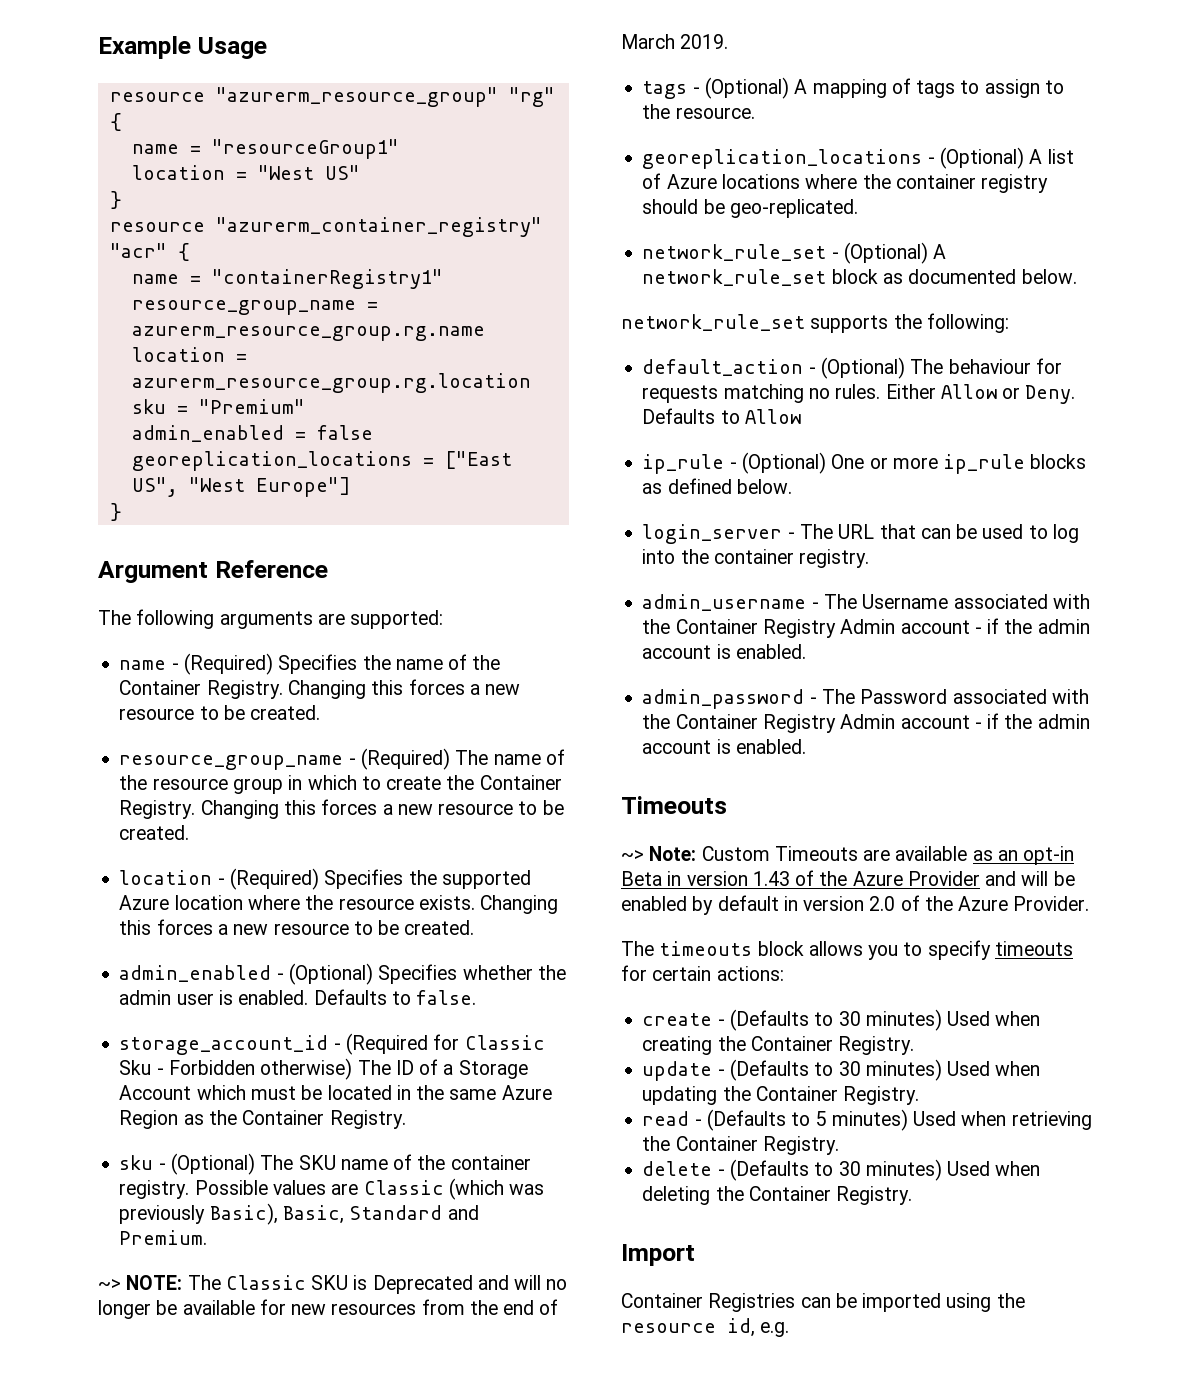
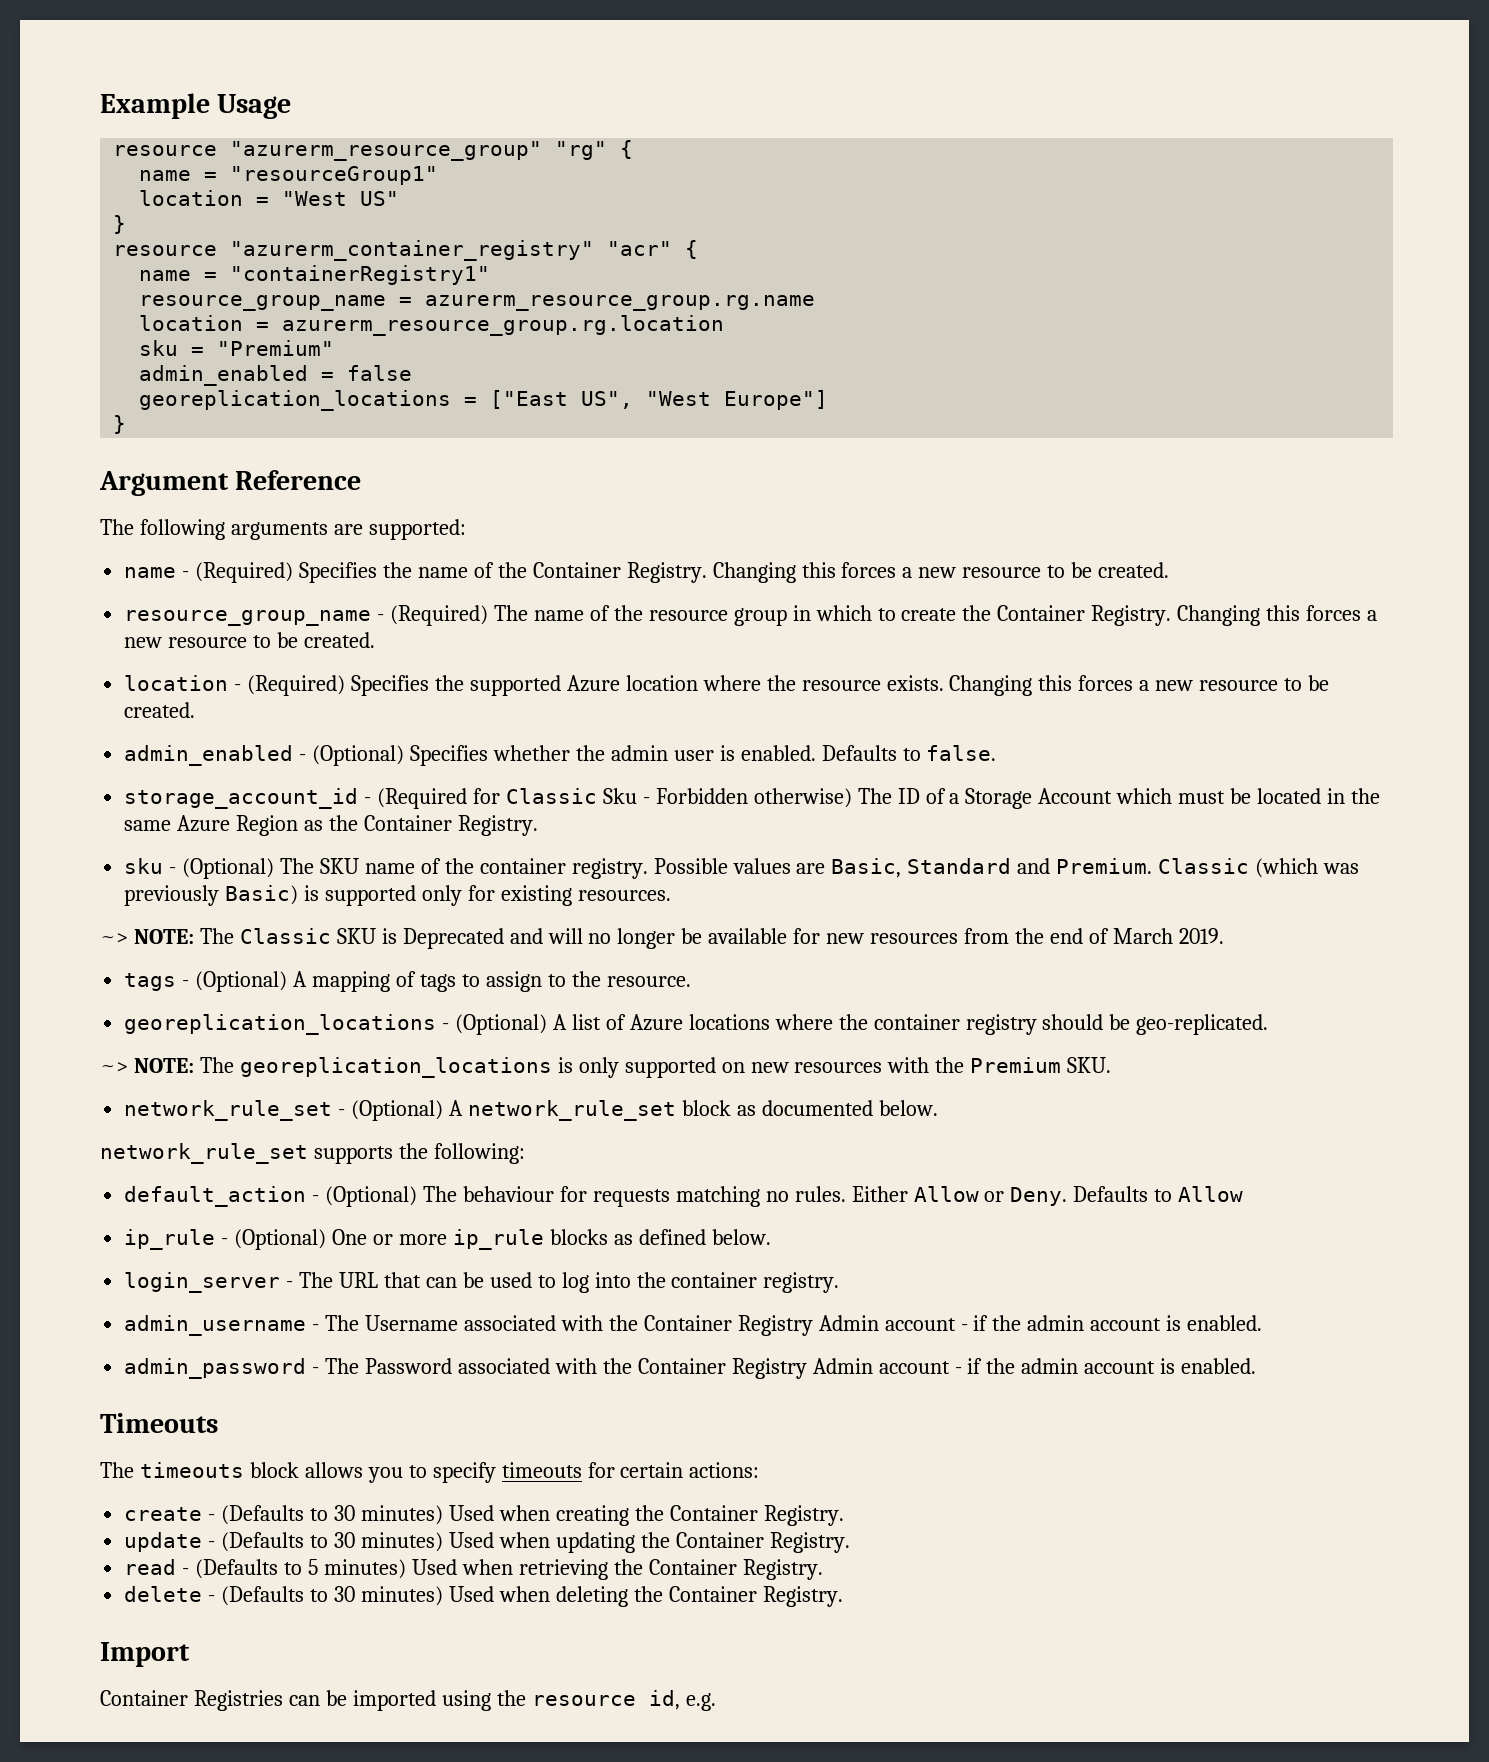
[363,1178,545,1200] [119,1203,479,1225] [119,1230,208,1245] Classic (which was previously Basic), Basic, Standard and Premium. -> [831,858,1360,878] [124,885,671,906] Basic, Standard and Premium. Classic (which was previously Basic) is supported only for existing resources.
(858, 208) none -> [100,1057,1112,1078] // ~> NOTE: The georeplication_locations is only supported on new resources with the Premium SKU.
[621,846,1075,865] [621,870,1075,886] [621,895,1090,915] // ~> Note: Custom Timeouts are available as an opt-in Beta in version 1.43 of the Azure Provider and will be enabled by default in version 2.0 of the Azure Provider. -> (218, 1423) none

